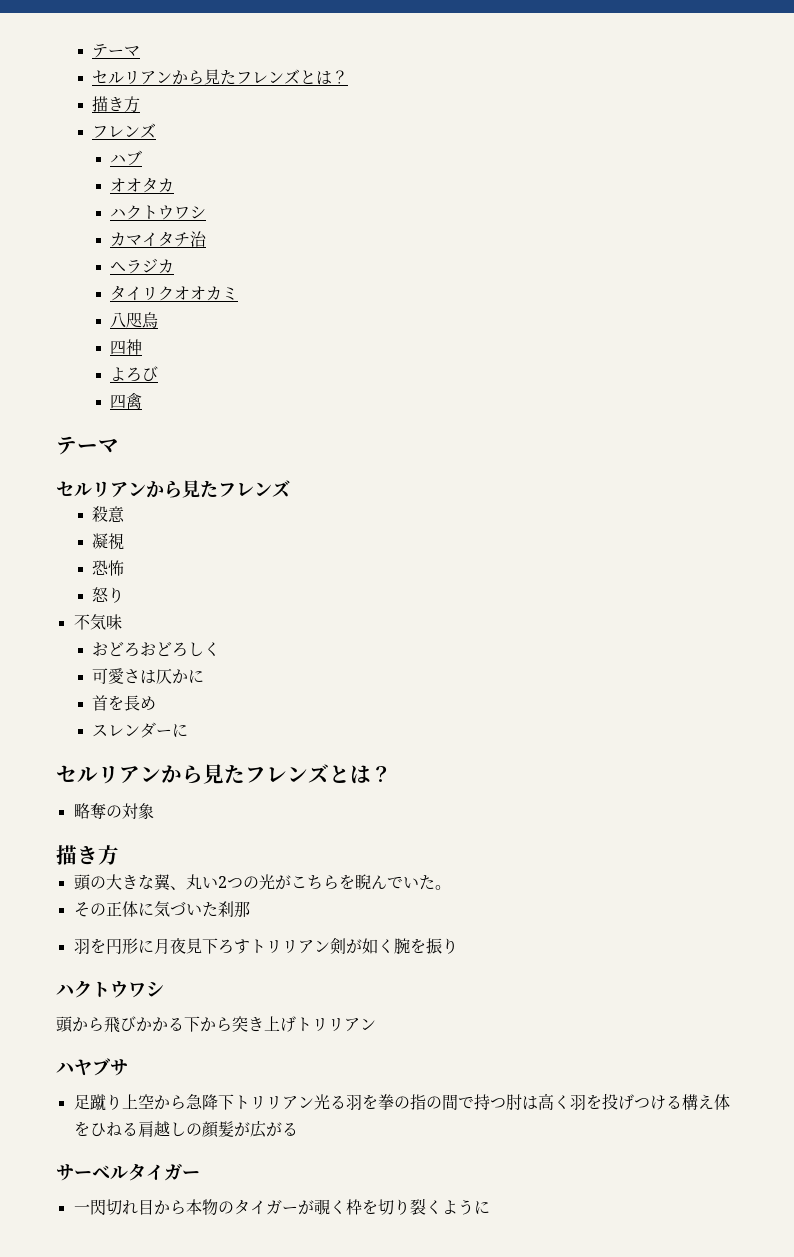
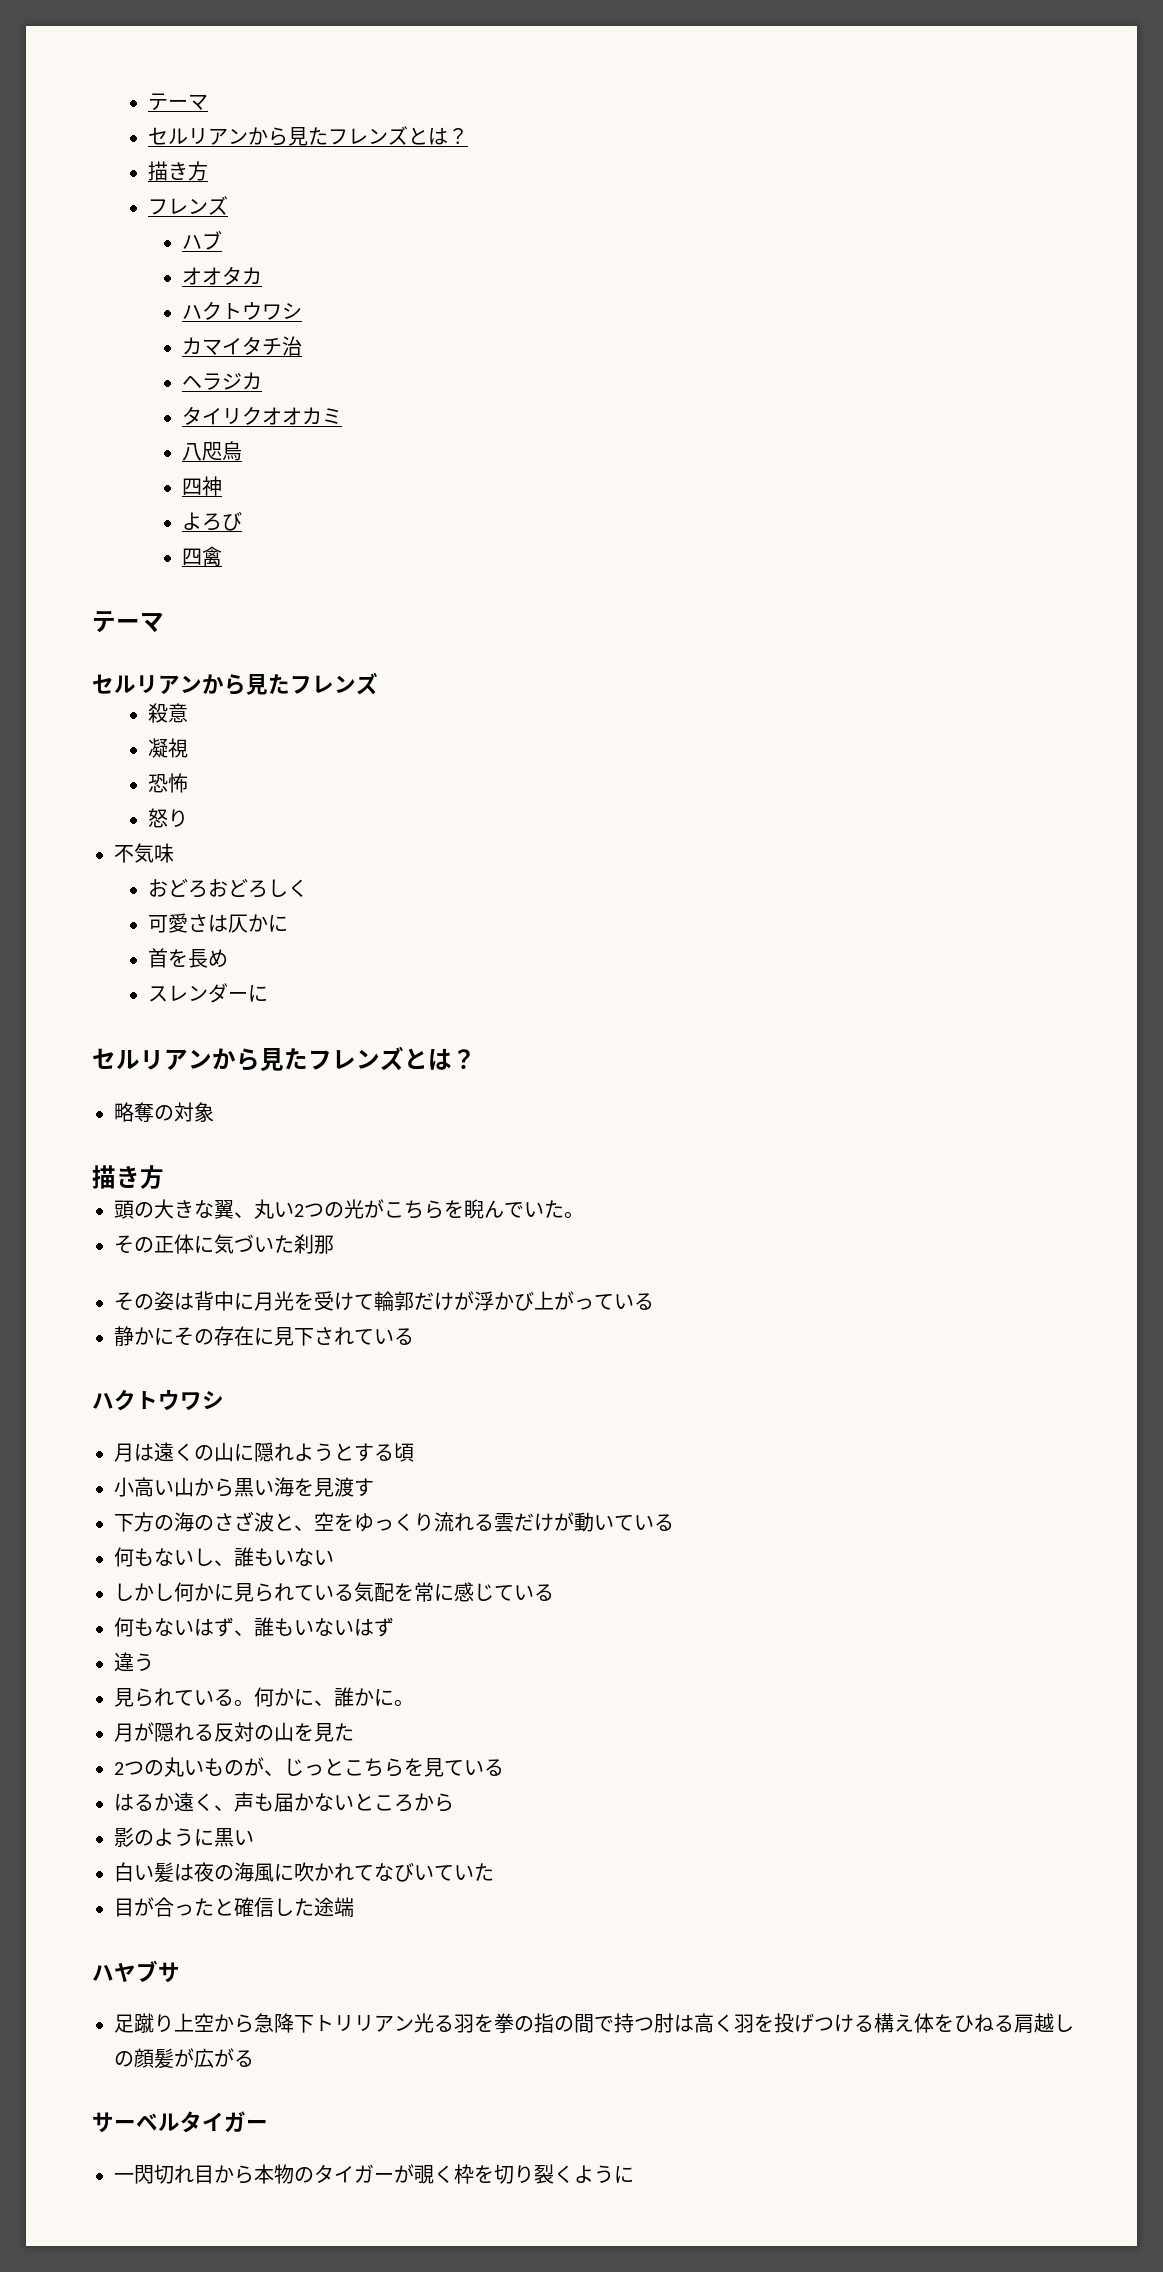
[73,938,458,955] [56,980,164,998] [56,1016,376,1033] 羽を円形に月夜見下ろすトリリアン剣が如く腕を振り // ハクトウワシ // 頭から飛びかかる下から突き上げトリリアン -> [114,1291,654,1312] [114,1326,414,1346] [92,1389,224,1411] [114,1442,414,1462] [114,1477,374,1497] [114,1511,674,1532] [114,1547,334,1567] [114,1582,554,1602] [114,1617,394,1637] [114,1652,154,1672] [114,1687,414,1707] [114,1722,354,1742] [114,1757,504,1777] [114,1792,454,1812] [114,1827,254,1847] [114,1862,494,1883] [114,1897,354,1917] その姿は背中に月光を受けて輪郭だけが浮かび上がっている // 静かにその存在に見下されている // ハクトウワシ // 月は遠くの山に隠れようとする頃 // 小高い山から黒い海を見渡す // 下方の海のさざ波と、空をゆっくり流れる雲だけが動いている // 何もないし、誰もいない // しかし何かに見られている気配を常に感じている // 何もないはず、誰もいないはず // 違う // 見られている。何かに、誰かに。 // 月が隠れる反対の山を見た // 2つの丸いものが、じっとこちらを見ている // はるか遠く、声も届かないところから // 影のように黒い // 白い髪は夜の海風に吹かれてなびいていた // 目が合ったと確信した途端

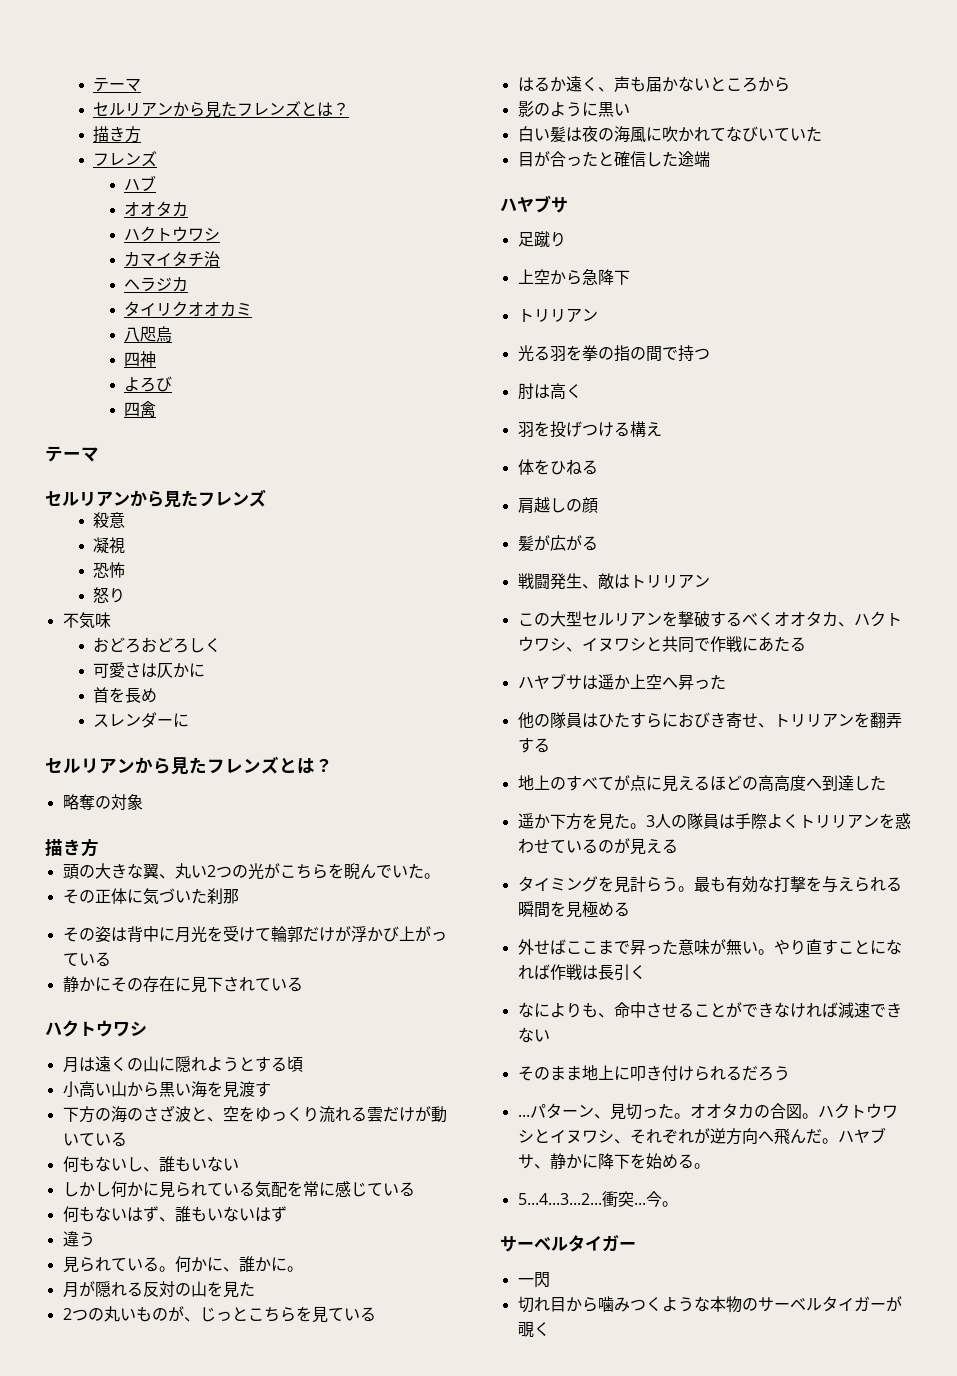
(174, 2023) none -> (566, 239) //
[314,2015,414,2032] トリリアン -> [517,308,598,323] // トリリアン //
(654, 2024) none -> (710, 354) //
(734, 2023) none -> (582, 391) //
(914, 2023) none -> (662, 429) //
(1014, 2023) none -> (598, 467) //
(154, 2058) none -> (598, 505) //
(254, 2058) none -> [517,573,710,590] [517,611,902,627] [517,636,806,653] [517,673,726,690] [517,712,902,729] [517,737,550,753] [517,775,886,792] [517,813,911,830] [517,838,678,855] [517,876,902,893] [517,901,630,918] [517,939,902,955] [517,964,646,981] [517,1002,902,1019] [517,1027,550,1043] [517,1065,790,1082] [517,1103,898,1120] [517,1127,886,1145] [517,1153,710,1169] [517,1191,678,1207] // 戦闘発生、敵はトリリアン // この大型セルリアンを撃破するべくオオタカ、ハクトウワシ、イヌワシと共同で作戦にあたる // ハヤブサは遥か上空へ昇った // 他の隊員はひたすらにおびき寄せ、トリリアンを翻弄する // 地上のすべてが点に見えるほどの高高度へ到達した // 遥か下方を見た。3人の隊員は手際よくトリリアンを惑わせているのが見える // タイミングを見計らう。最も有効な打撃を与えられる瞬間を見極める // 外せばここまで昇った意味が無い。やり直すことになれば作戦は長引く // なによりも、命中させることができなければ減速できない // そのまま地上に叩き付けられるだろう // ...パターン、見切った。オオタカの合図。ハクトウワシとイヌワシ、それぞれが逆方向へ飛んだ。ハヤブサ、静かに降下を始める。 // 5...4...3...2...衝突...今。
(154, 2174) none -> (550, 1280) //
[254,2164,634,2184] 本物のタイガーが覗く枠を切り裂くように -> [597,1296,902,1313] [517,1321,550,1337] 噛みつくような本物のサーベルタイガーが覗く

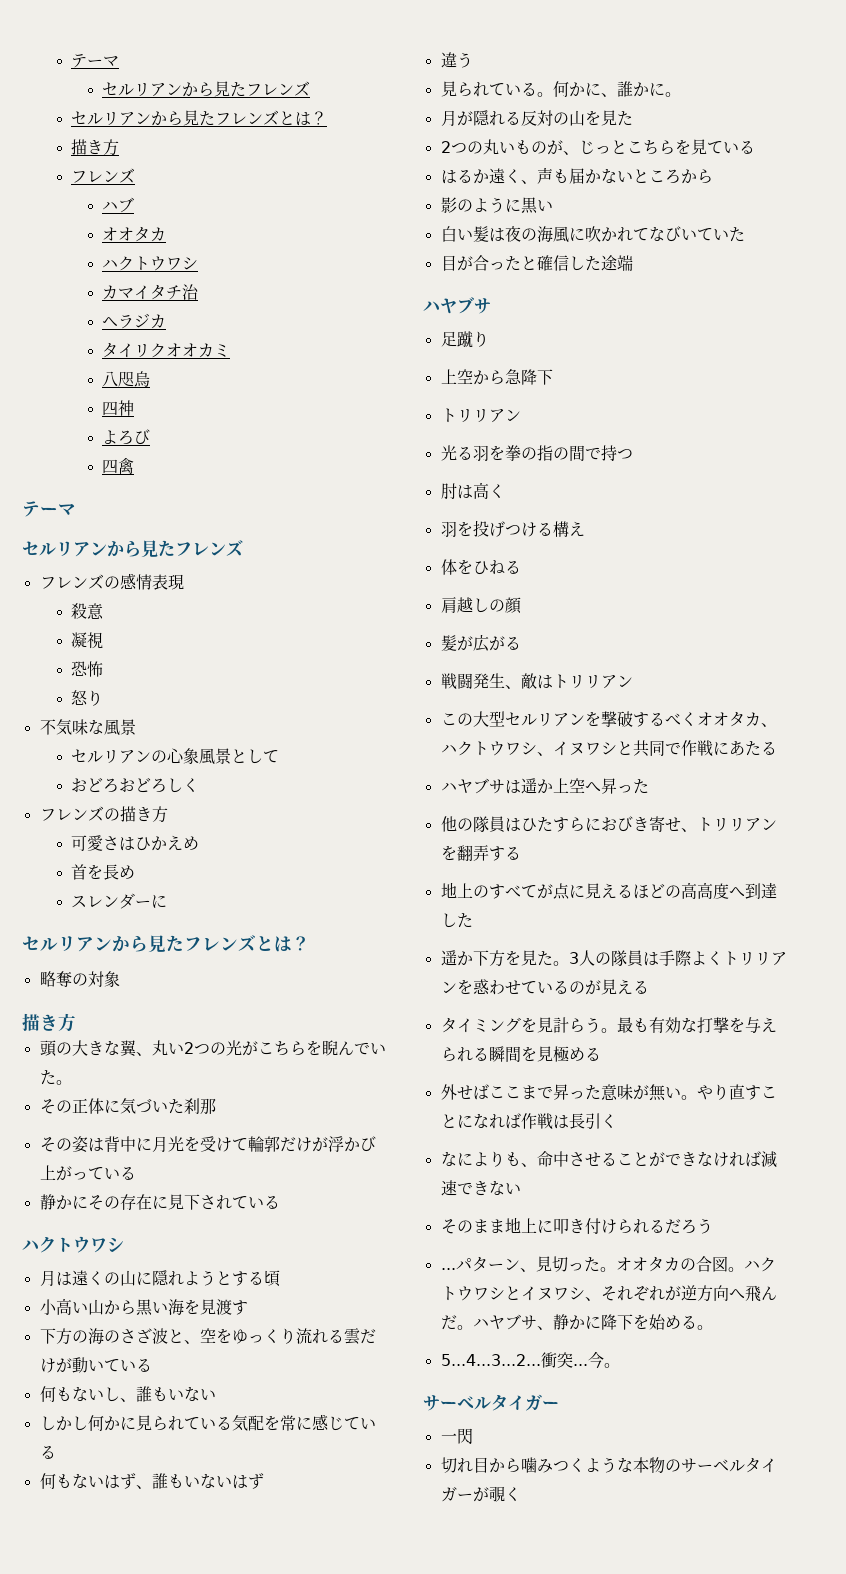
[93,77,142,92] [93,101,302,118] テーマ // セルリアンから見たフレンズ -> [71,54,120,68] [102,81,311,97] [71,110,280,126] テーマ // セルリアンから見たフレンズ // セルリアンから見たフレンズ
(266, 498) none -> [39,573,184,590] // フレンズの感情表現
(111, 620) none -> [87,719,136,736] [71,748,280,765] な風景 // セルリアンの心象風景として
(222, 645) none -> [39,806,168,823] // フレンズの描き方
[157,663,206,678] 仄かに -> [135,835,200,851] ひかえめ

